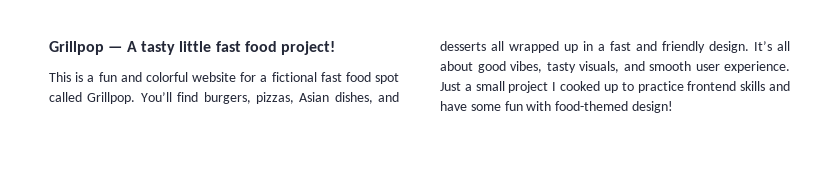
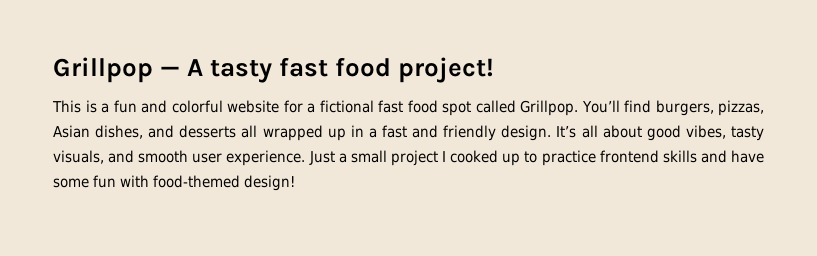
[179,41,212,52] little -> (273, 71) none

